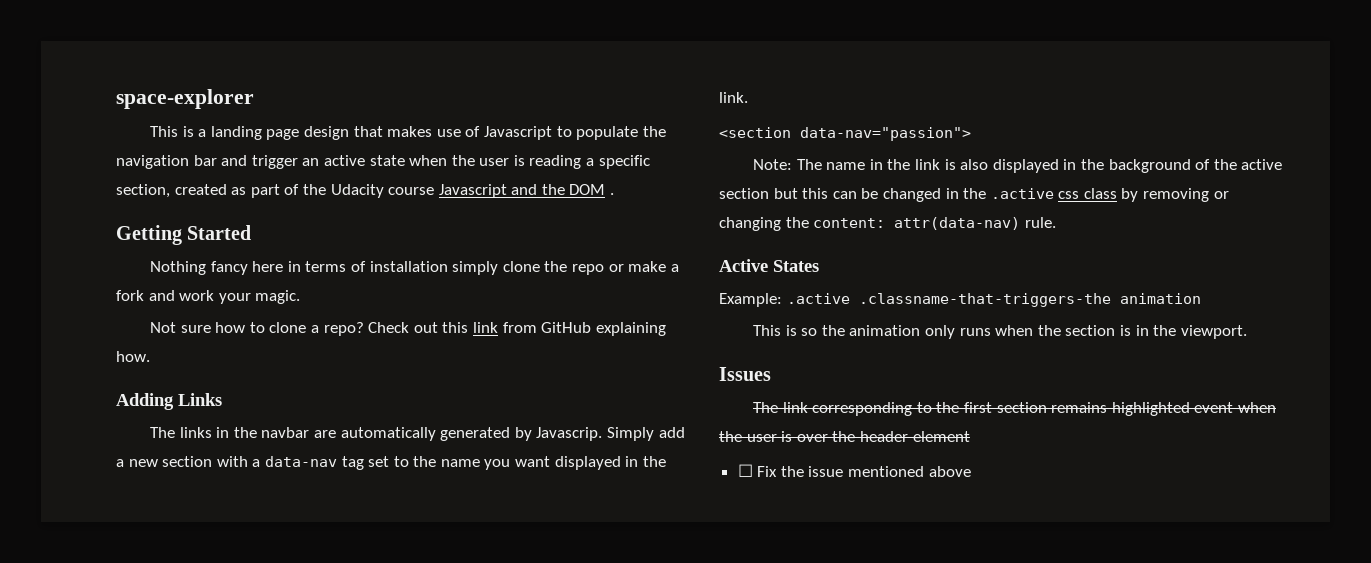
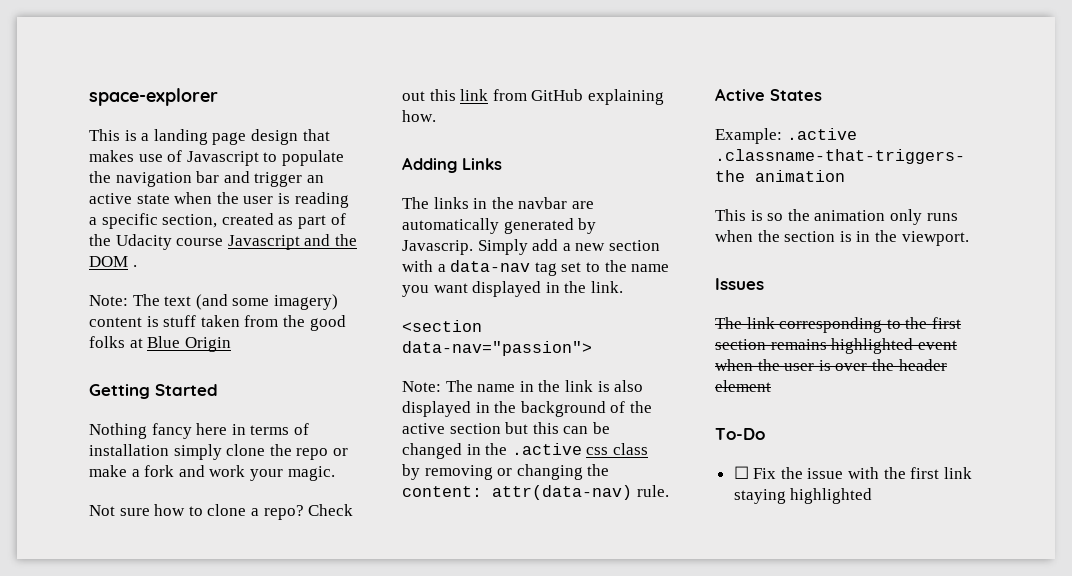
(615, 194) none -> [89,294,338,310] [89,315,346,331] [89,336,231,352] // Note: The text (and some imagery) content is stuff taken from the good folks at Blue Origin
(970, 436) none -> [715,428,765,440] // To-Do
[848,466,971,477] mentioned above -> [848,467,972,479] [733,488,873,504] with the first link staying highlighted

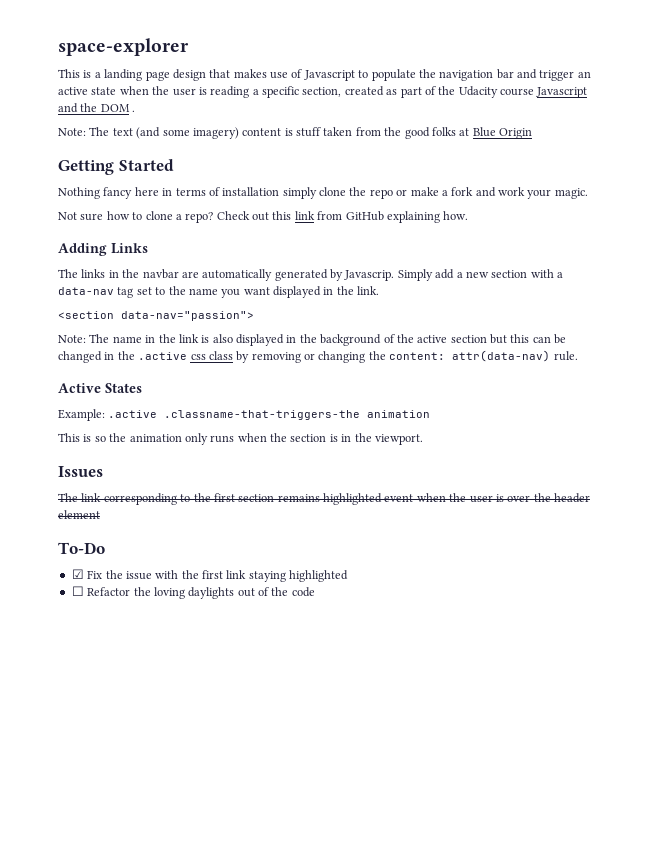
[733,466,749,479] ☐ -> [71,569,84,579] ☑
(873, 496) none -> [71,586,315,599] // ☐ Refactor the loving daylights out of the code

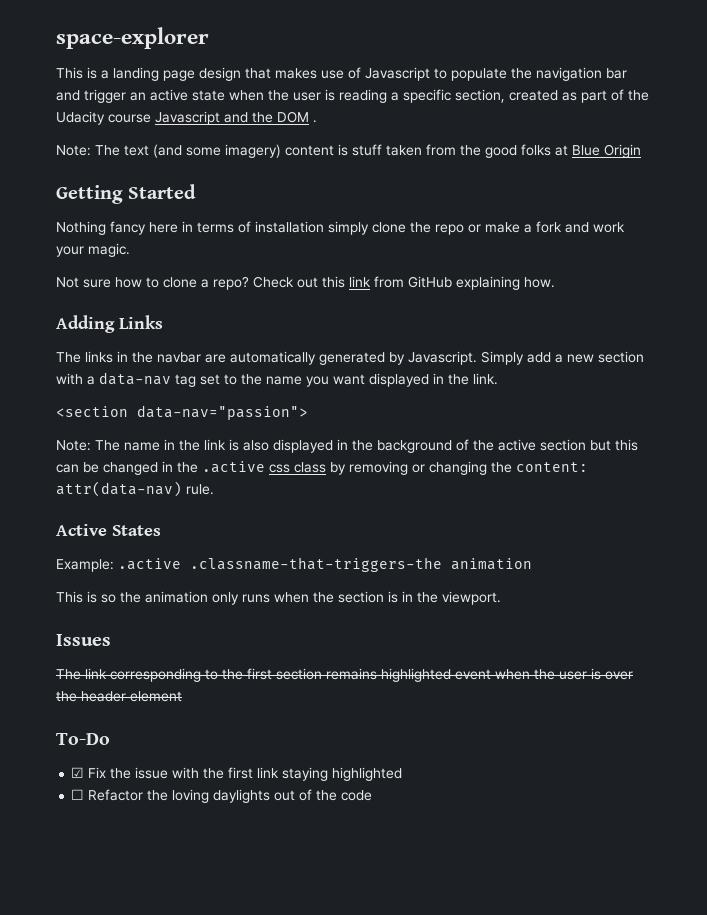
[344,270,395,281] Javascrip. -> [408,351,477,365] Javascript.

